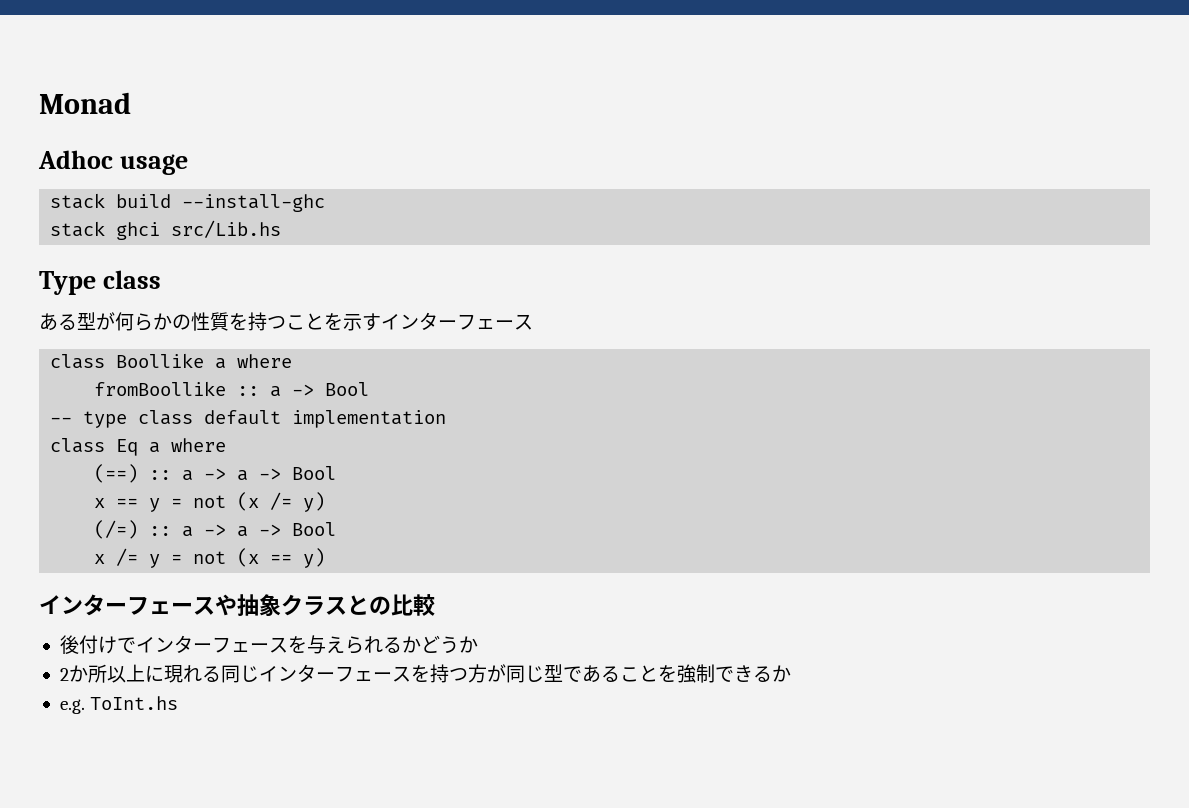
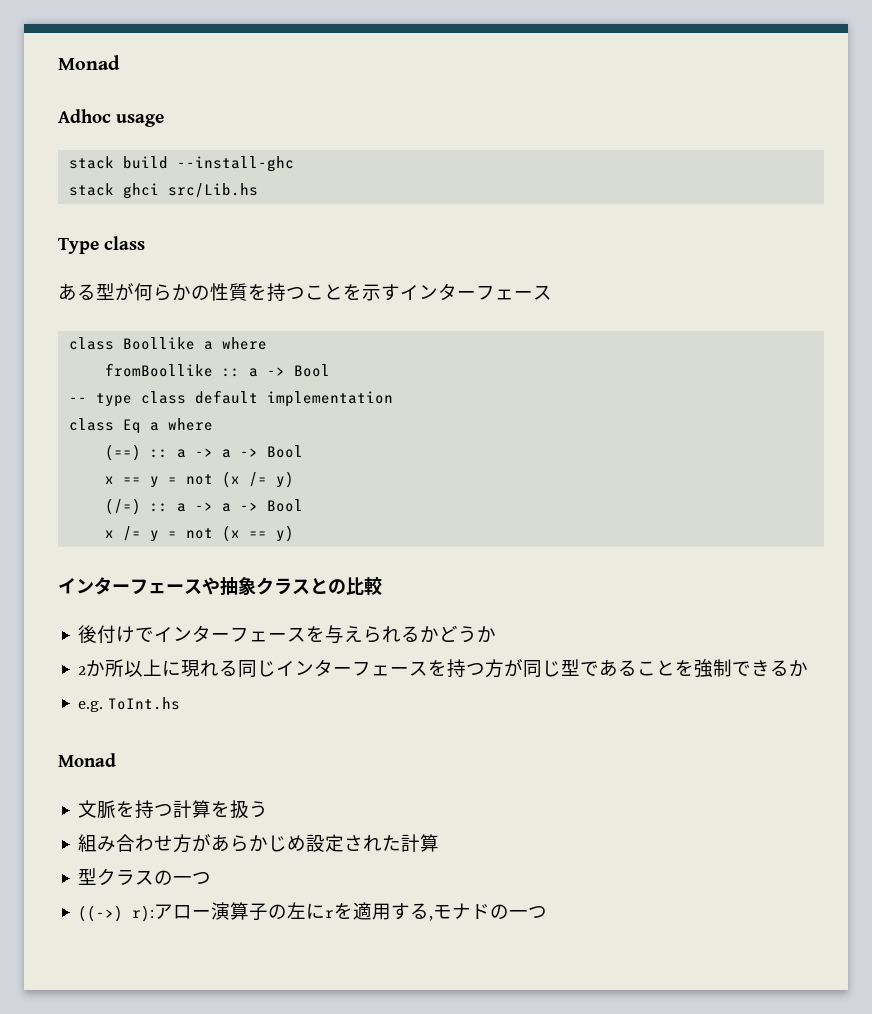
(179, 703) none -> [58,753,116,767] [78,800,269,819] [78,834,440,853] [78,868,212,886] [78,902,548,922] // Monad // 文脈を持つ計算を扱う // 組み合わせ方があらかじめ設定された計算 // 型クラスの一つ // ((->) r):アロー演算子の左にrを適用する,モナドの一つ

